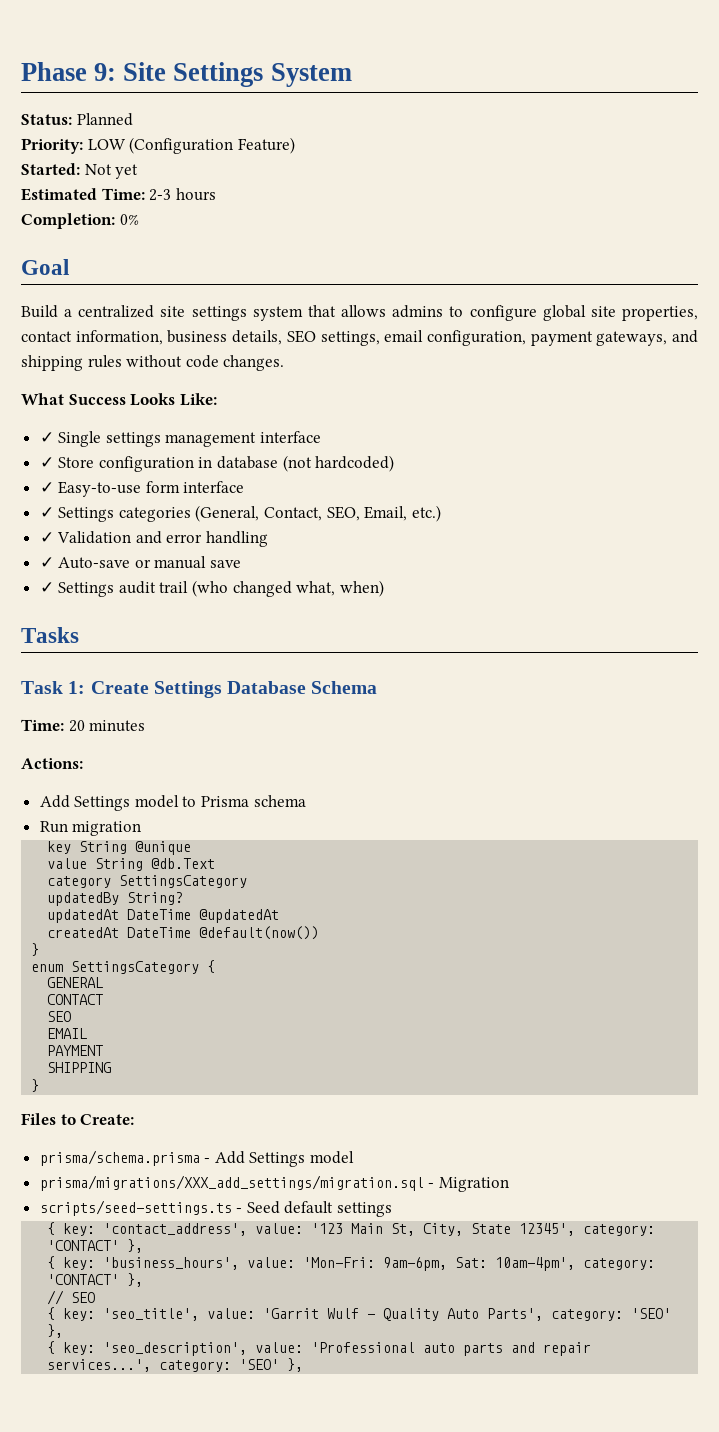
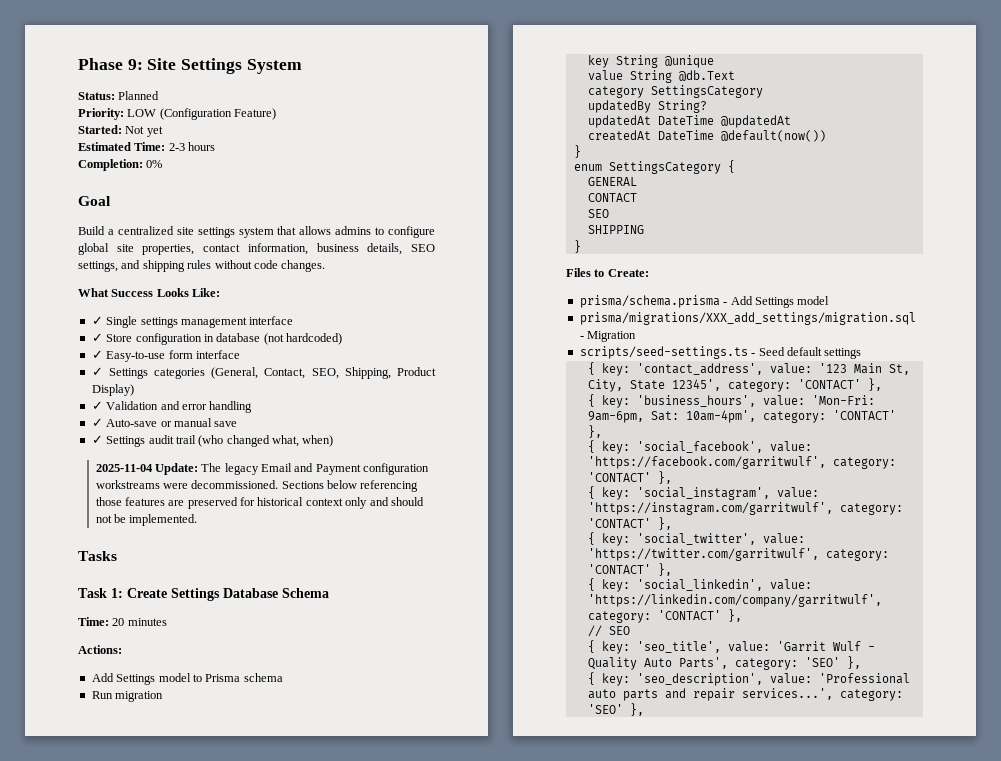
[384,330,668,346] email configuration, payment gateways, -> (118, 266) none
[364,505,441,522] Email, etc.) -> [344,367,436,379] [91,384,134,396] Shipping, Product Display)
(384, 588) none -> [95,463,430,475] [95,480,419,492] [95,497,424,509] [95,514,198,526] // 2025-11-04 Update: The legacy Email and Payment configuration workstreams were decommissioned. Sections below referencing those features are preserved for historical context only and should not be implemented.
[47,1028,88,1039] [47,1045,104,1056] // EMAIL // PAYMENT -> (609, 213) none
(144, 1280) none -> [587,440,812,454] [587,456,896,469] [587,471,672,484] [587,486,819,500] [587,502,903,515] [587,517,672,530] [587,532,805,546] [587,548,889,561] [587,563,672,576] [587,578,812,592] [587,594,882,607] [587,609,742,623] // { key: 'social_facebook', value: 'https://facebook.com/garritwulf', category: 'CONTACT' }, // { key: 'social_instagram', value: 'https://instagram.com/garritwulf', category: 'CONTACT' }, // { key: 'social_twitter', value: 'https://twitter.com/garritwulf', category: 'CONTACT' }, // { key: 'social_linkedin', value: 'https://linkedin.com/company/garritwulf', category: 'CONTACT' },

